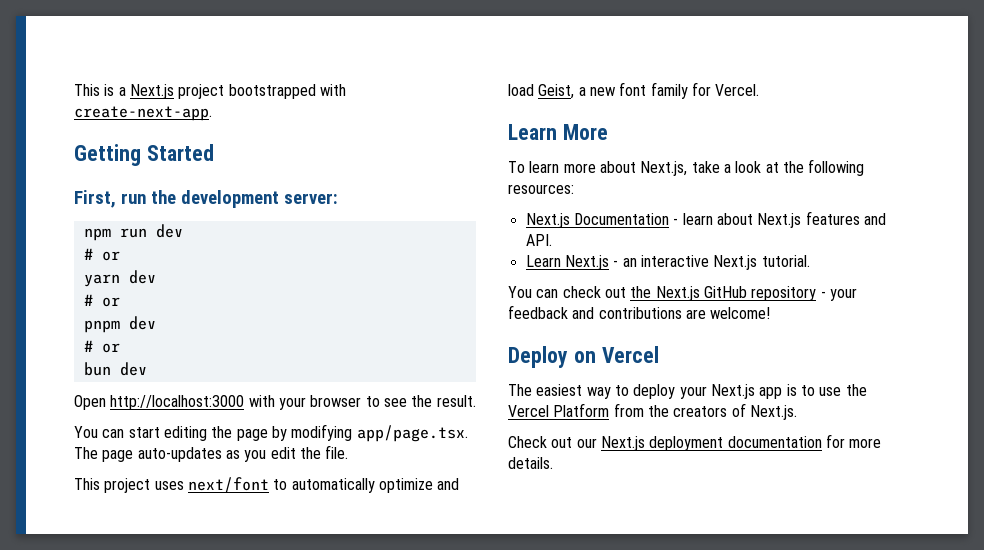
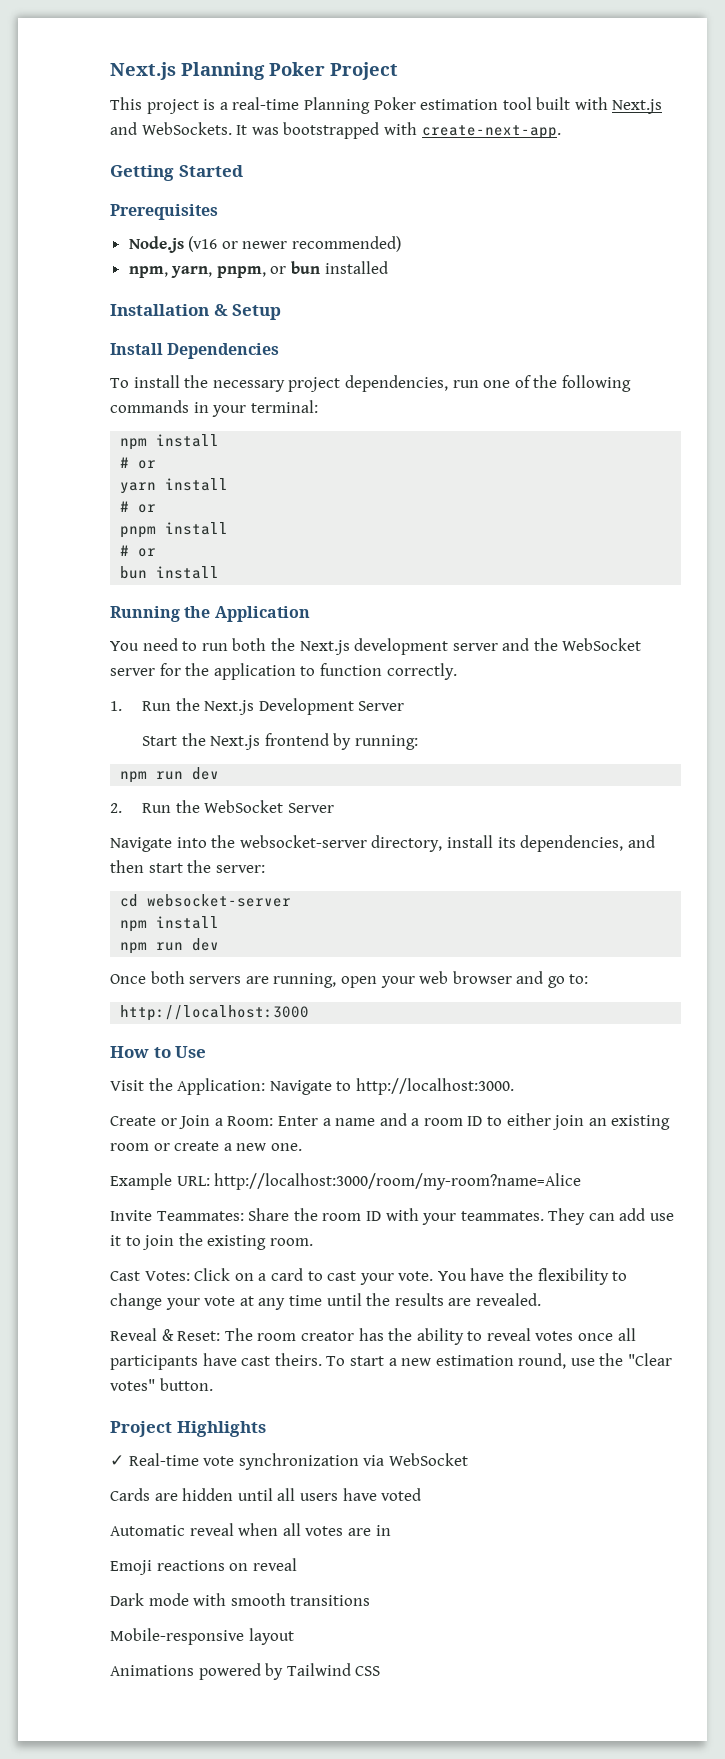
[74,84,225,99] This is a Next.js project -> [110,62,398,80] [110,97,663,114] [110,122,279,135] Next.js Planning Poker Project // This project is a real-time Planning Poker estimation tool built with Next.js and WebSockets. It was
[74,190,338,208] [83,224,183,241] [83,248,120,261] [83,270,156,287] [83,294,120,307] [83,316,156,333] [83,340,120,353] [83,362,147,376] [74,395,476,410] [74,424,468,442] [74,445,349,462] [74,477,460,493] [508,82,760,99] [508,124,608,140] [508,159,865,176] [508,184,574,194] [525,211,886,228] [525,234,552,246] [525,255,810,270] [508,286,857,301] [508,305,771,319] [508,346,659,368] [508,384,867,399] [508,403,797,420] [508,434,882,451] [508,457,553,469] First, run the development server: // npm run dev // # or // yarn dev // # or // pnpm dev // # or // bun dev // Open http://localhost:3000 with your browser to see the result. // You can start editing the page by modifying app/page.tsx. The page auto-updates as you edit the file. // This project uses next/font to automatically optimize and load Geist, a new font family for Vercel. // Learn More // To learn more about Next.js, take a look at the following resources: // Next.js Documentation - learn about Next.js features and API. // Learn Next.js - an interactive Next.js tutorial. // You can check out the Next.js GitHub repository - your feedback and contributions are welcome! // Deploy on Vercel // The easiest way to deploy your Next.js app is to use the Vercel Platform from the creators of Next.js. // Check out our Next.js deployment documentation for more details. -> [110,204,218,220] [128,236,402,253] [128,261,388,278] [110,304,282,320] [110,343,280,359] [110,375,631,392] [110,400,318,417] [120,434,220,450] [120,457,157,469] [120,478,229,494] [120,501,157,513] [120,522,229,538] [120,545,157,557] [120,566,220,579] [110,606,310,622] [110,638,642,655] [110,663,457,680] [110,698,405,715] [141,733,418,750] [120,767,220,783] [110,800,334,813] [110,835,655,852] [110,860,265,873] [120,894,292,907] [120,916,220,932] [120,938,220,954] [110,971,589,988] [120,1005,310,1021] [110,1046,207,1058] [110,1078,514,1095] [110,1113,671,1130] [110,1141,302,1151] [110,1173,582,1190] [110,1208,675,1225] [110,1233,313,1250] [110,1268,628,1285] [110,1293,541,1310] [110,1328,636,1345] [110,1353,673,1370] [110,1378,213,1391] [110,1421,266,1437] [110,1453,468,1470] [110,1488,422,1501] [110,1523,391,1536] [110,1558,297,1575] [110,1593,371,1606] [110,1628,294,1645] [110,1663,381,1680] Prerequisites // Node.js (v16 or newer recommended) // npm, yarn, pnpm, or bun installed // Installation & Setup // Install Dependencies // To install the necessary project dependencies, run one of the following commands in your terminal: // npm install // # or // yarn install // # or // pnpm install // # or // bun install // Running the Application // You need to run both the Next.js development server and the WebSocket server for the application to function correctly. // 1. Run the Next.js Development Server // Start the Next.js frontend by running: // npm run dev // 2. Run the WebSocket Server // Navigate into the websocket-server directory, install its dependencies, and then start the server: // cd websocket-server // npm install // npm run dev // Once both servers are running, open your web browser and go to: // http://localhost:3000 // How to Use // Visit the Application: Navigate to http://localhost:3000. // Create or Join a Room: Enter a name and a room ID to either join an existing room or create a new one. // Example URL: http://localhost:3000/room/my-room?name=Alice // Invite Teammates: Share the room ID with your teammates. They can add use it to join the existing room. // Cast Votes: Click on a card to cast your vote. You have the flexibility to change your vote at any time until the results are revealed. // Reveal & Reset: The room creator has the ability to reveal votes once all participants have cast theirs. To start a new estimation round, use the "Clear votes" button. // Project Highlights // ✓ Real-time vote synchronization via WebSocket // Cards are hidden until all users have voted // Automatic reveal when all votes are in // Emoji reactions on reveal // Dark mode with smooth transitions // Mobile-responsive layout // Animations powered by Tailwind CSS

